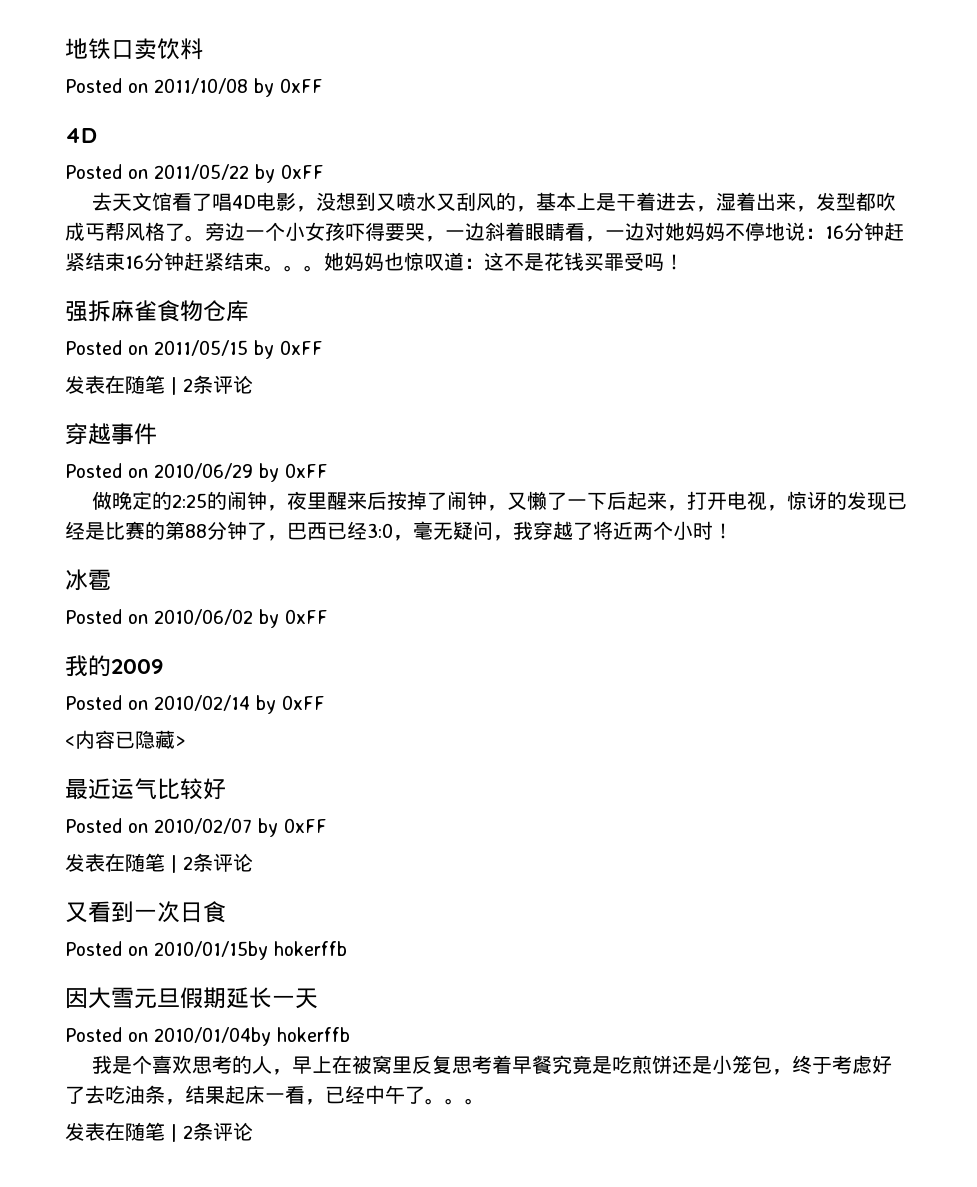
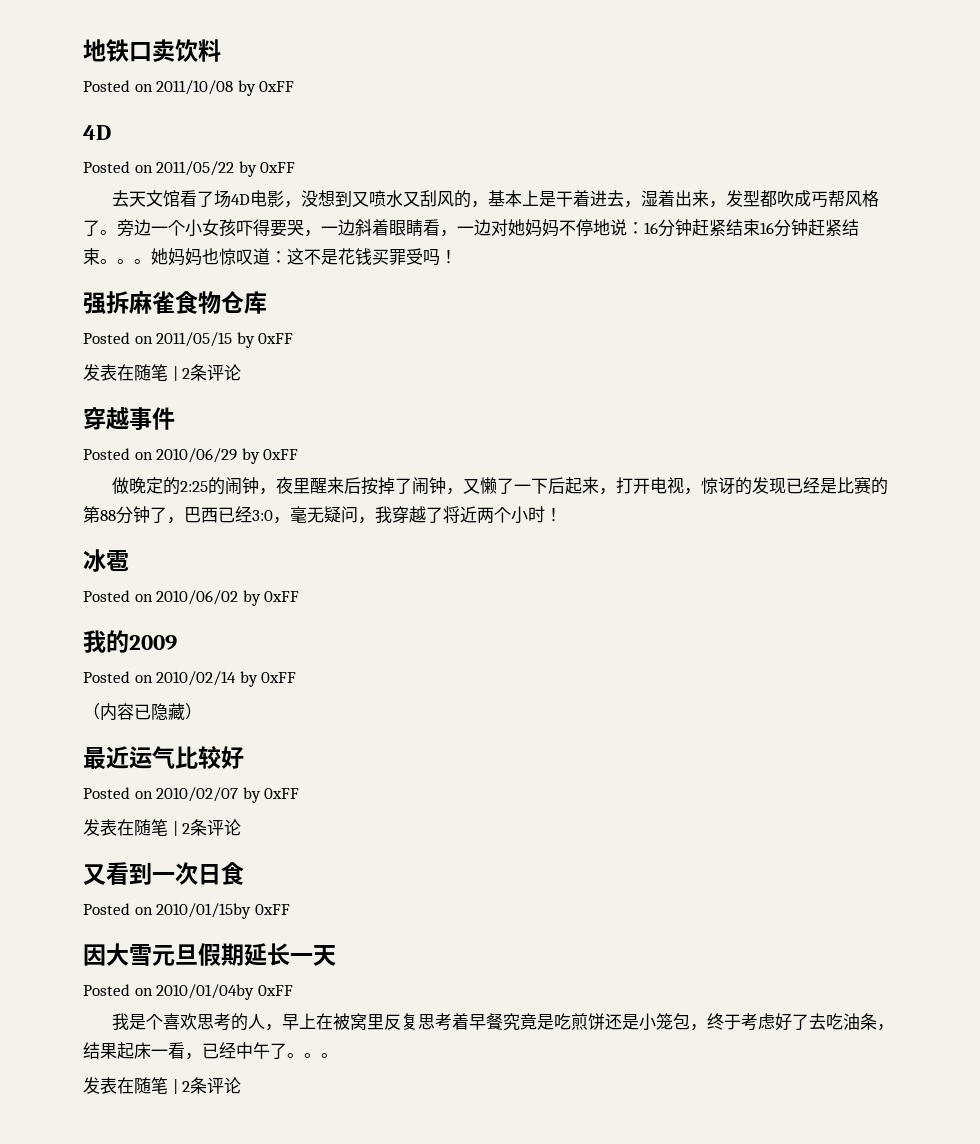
[212,193,233,211] 唱 -> [214,190,232,208] 场
[65,736,75,747] < -> [83,703,100,720] （
[175,736,186,747] > -> [185,703,202,720] ）
[274,941,347,956] hokerffb -> [254,904,290,915] 0xFF
[277,1027,350,1042] hokerffb -> [257,985,293,996] 0xFF

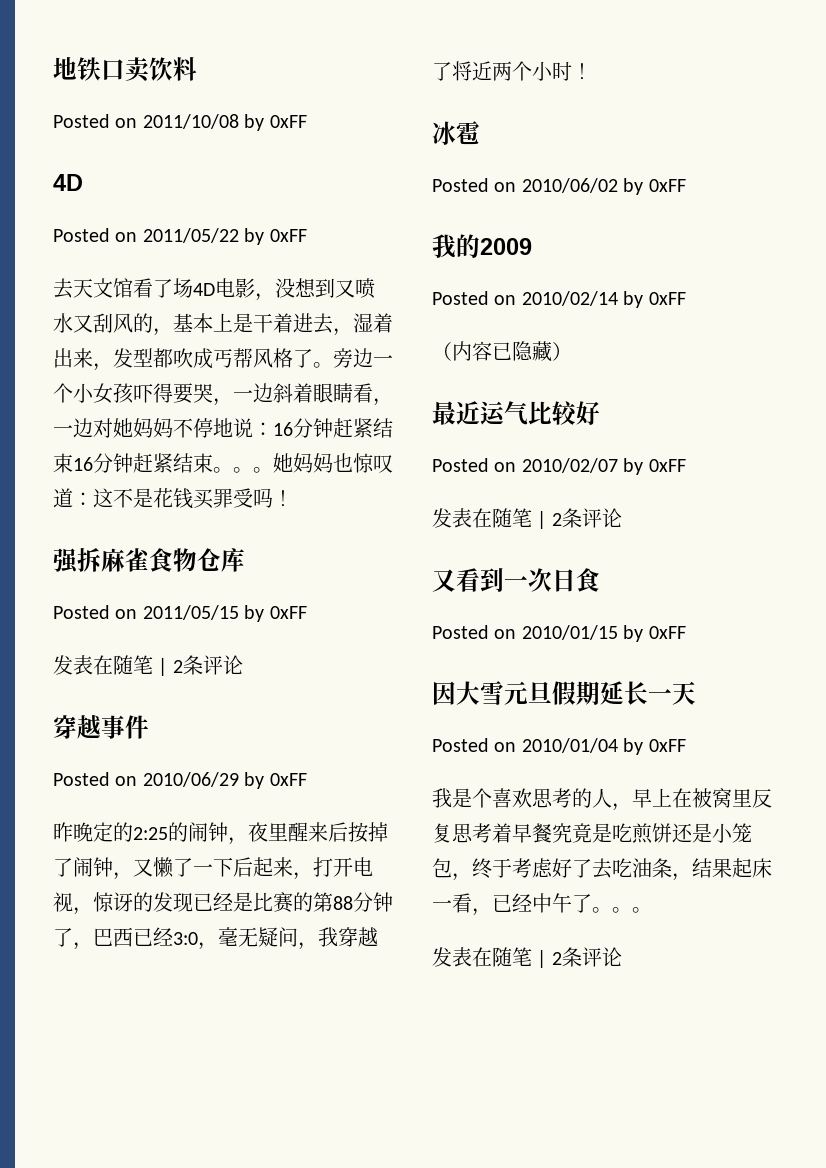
[112,477,130,494] 做 -> [53,822,73,842] 昨
[156,903,252,919] 2010/01/15by -> [521,625,644,642] 2010/01/15 by
[156,984,255,1000] 2010/01/04by -> [521,738,644,755] 2010/01/04 by

